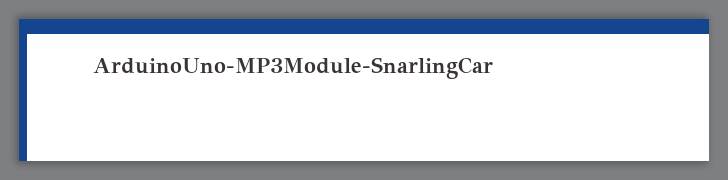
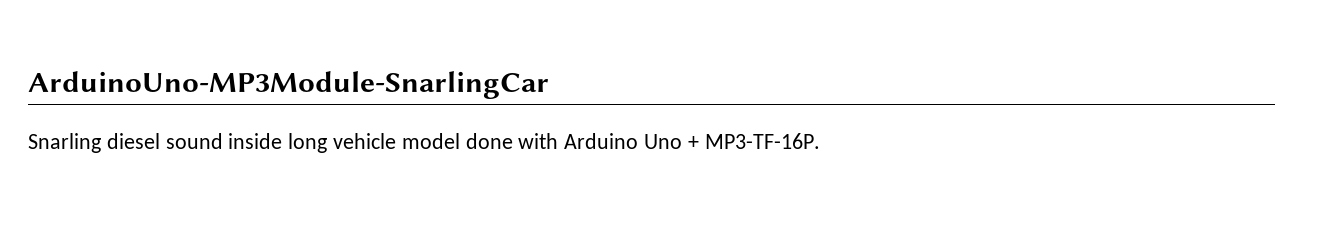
(493, 68) none -> [28,133,820,153] // Snarling diesel sound inside long vehicle model done with Arduino Uno + MP3-TF-16P.

